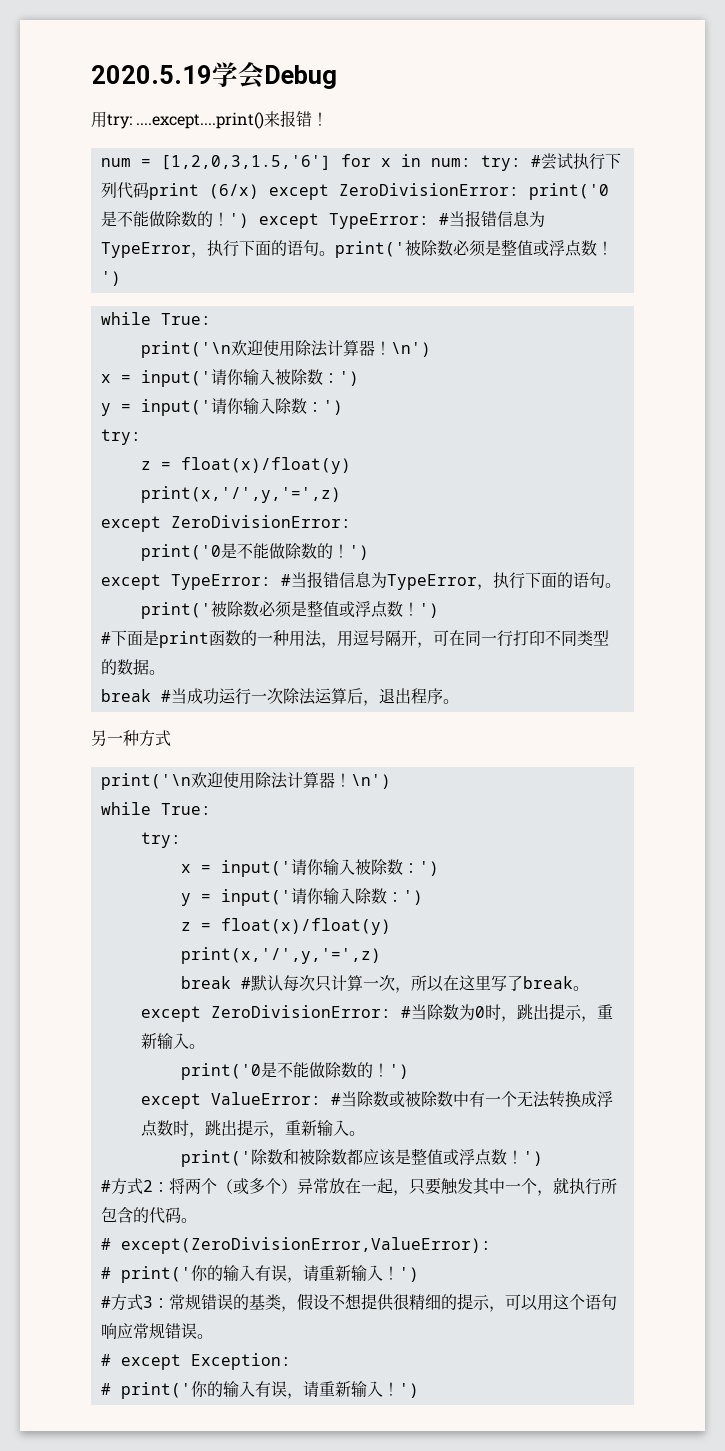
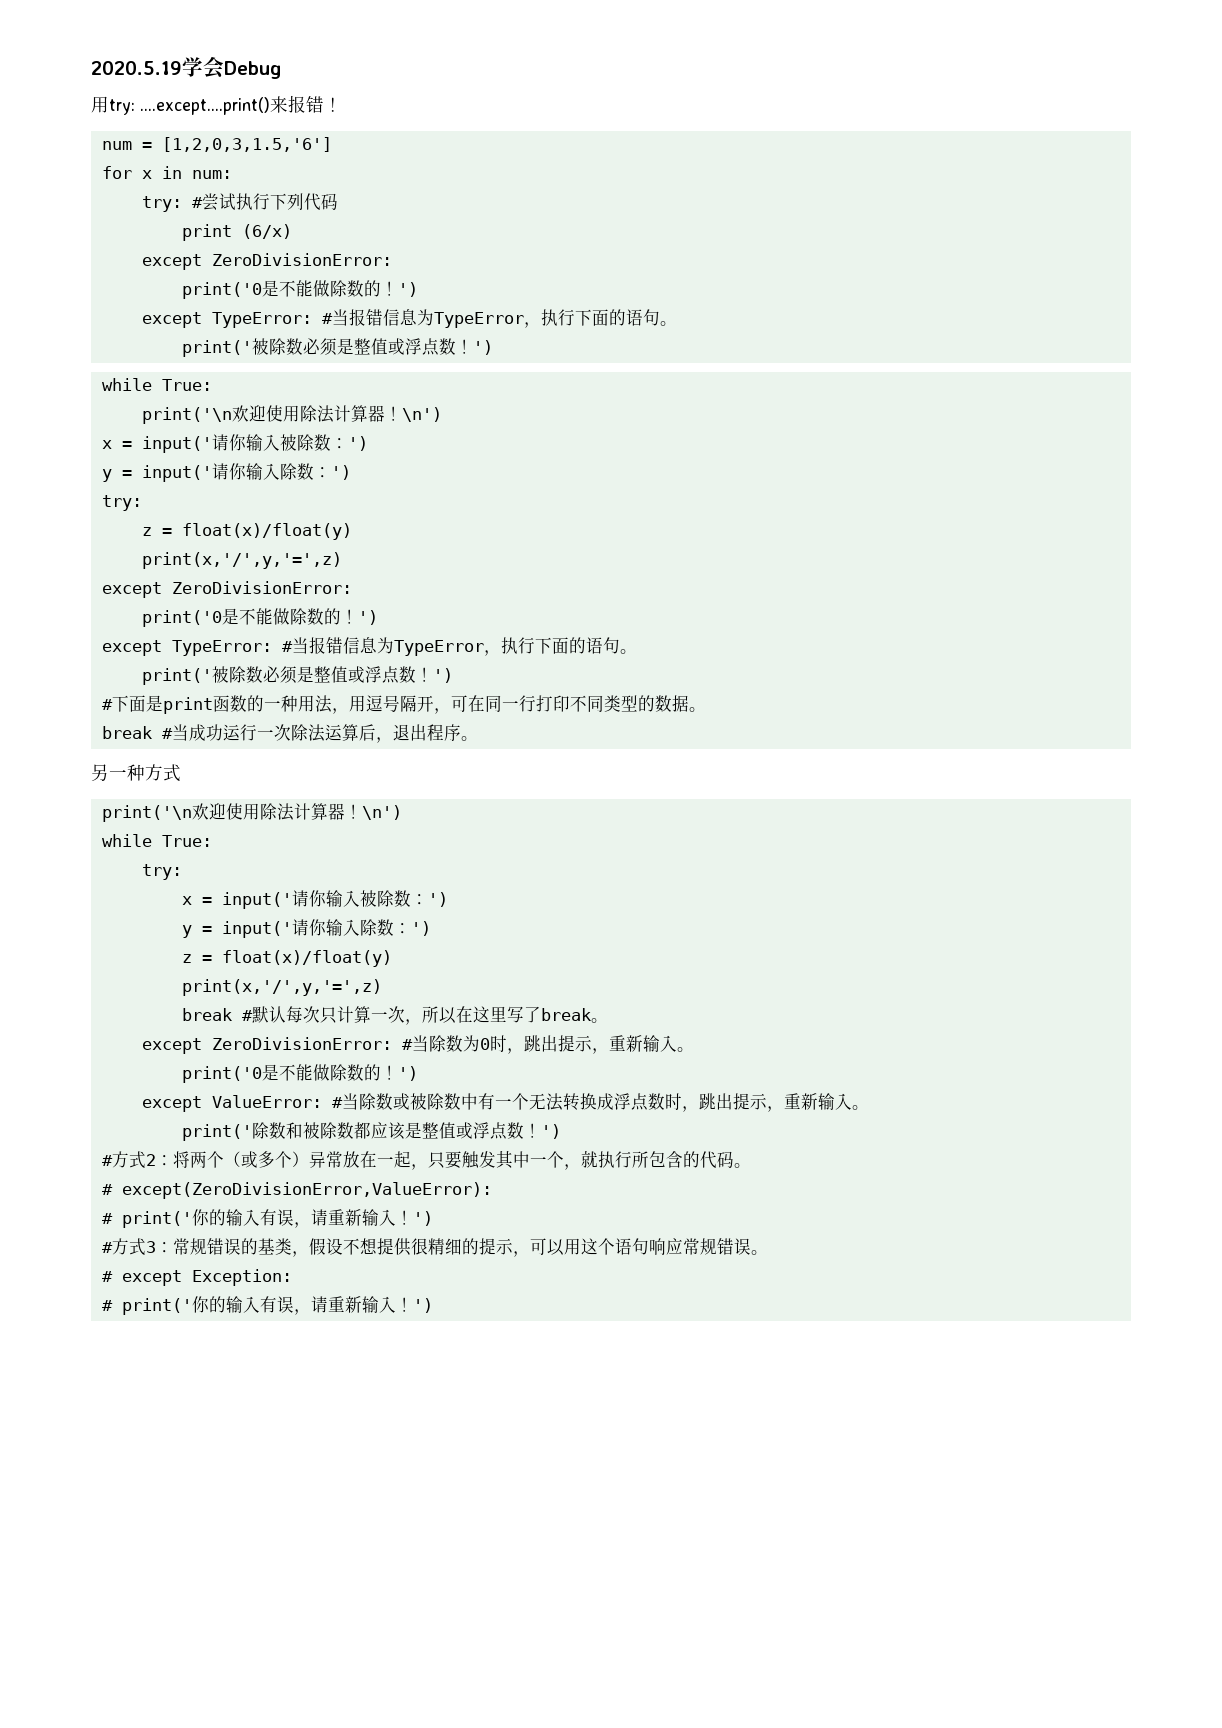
(331, 162) none -> (332, 144) //
(471, 162) none -> (232, 174) //
(149, 190) none -> (338, 201) //
[268,183,609,200] [100,211,249,228] except ZeroDivisionError: print('0是不能做除数的！') -> [141,253,392,270] [181,280,418,299] // except ZeroDivisionError: // print('0是不能做除数的！') //
(335, 253) none -> (677, 323) //

